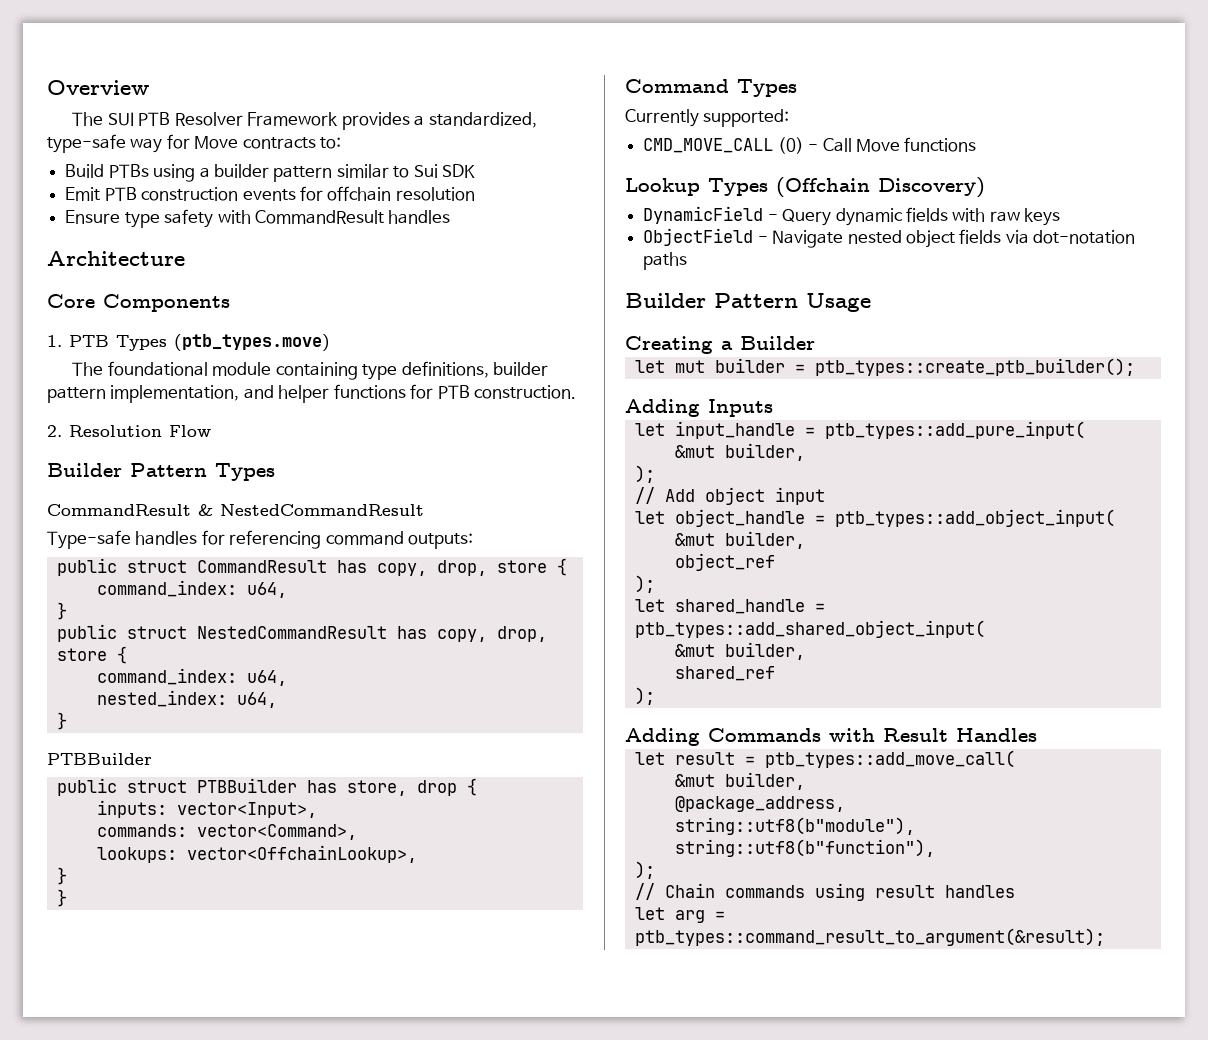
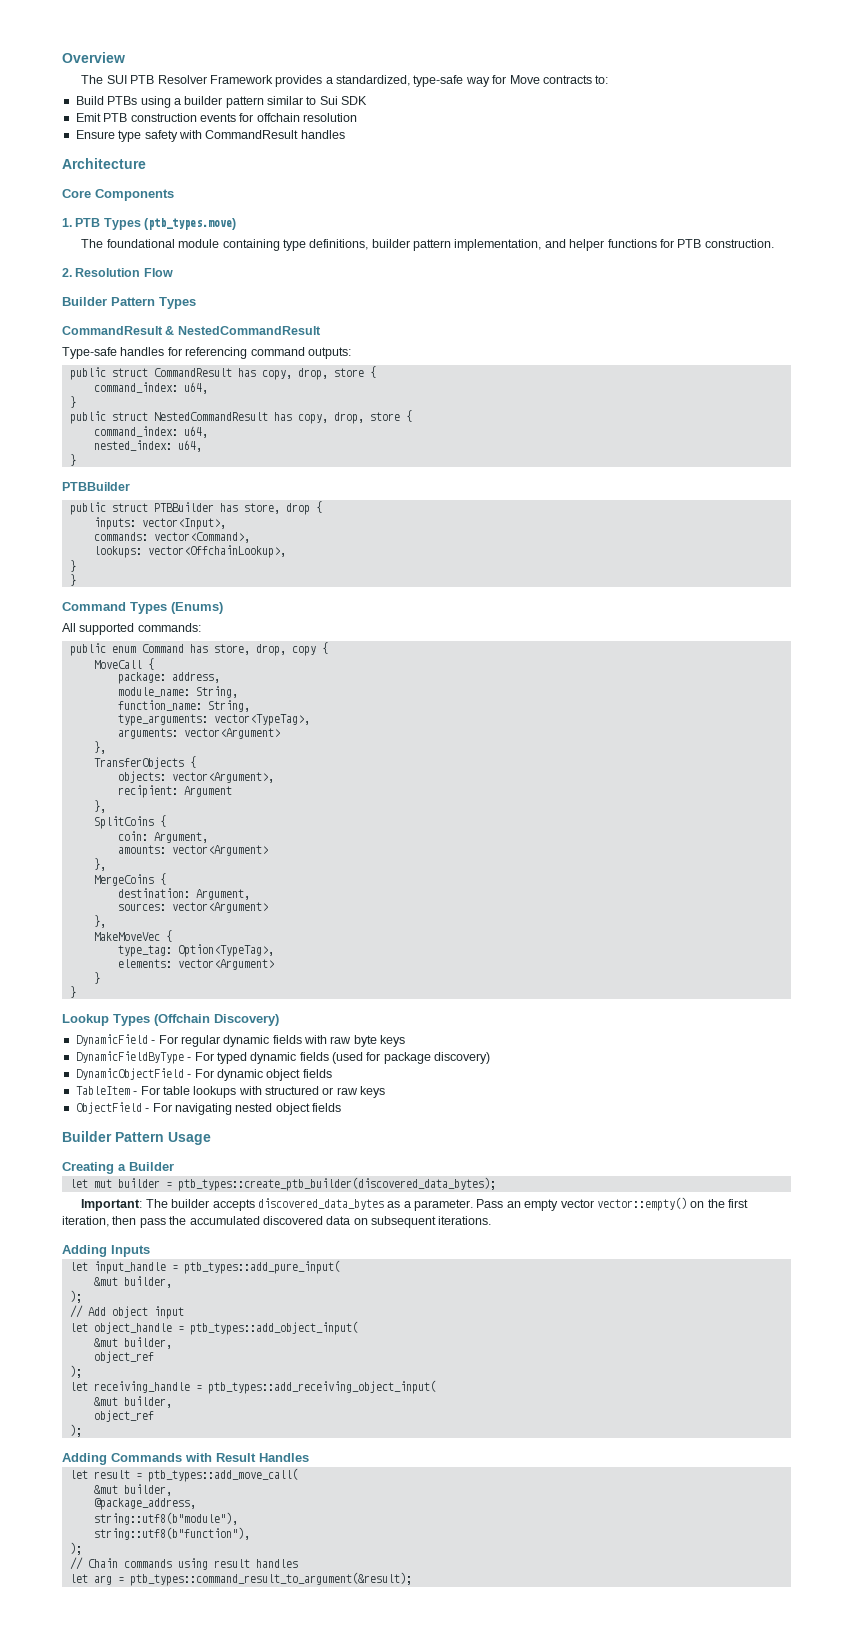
[625,109,790,127] [643,137,977,154] // Currently supported: // CMD_MOVE_CALL (0) - Call Move functions -> [171,602,223,614] [62,623,201,635] [69,642,328,656] [93,658,154,670] [117,672,220,684] [117,686,238,698] [117,700,250,712] [117,714,310,726] [117,728,280,739] [93,741,106,754] [93,756,196,769] [117,771,274,783] [117,785,232,798] [93,800,106,813] [93,815,166,829] [117,831,208,843] [117,845,268,856] [93,858,106,871] [93,873,166,886] [117,888,250,900] [117,902,268,913] [93,915,106,928] [93,930,172,942] [117,944,274,957] [117,959,274,970] [93,972,100,984] [69,986,76,998] (Enums) // All supported commands: // public enum Command has store, drop, copy { // MoveCall { // package: address, // module_name: String, // function_name: String, // type_arguments: vector<TypeTag>, // arguments: vector<Argument> // }, // TransferObjects { // objects: vector<Argument>, // recipient: Argument // }, // SplitCoins { // coin: Argument, // amounts: vector<Argument> // }, // MergeCoins { // destination: Argument, // sources: vector<Argument> // }, // MakeMoveVec { // type_tag: Option<TypeTag>, // elements: vector<Argument> // } // }
[782,209,832,226] Query -> [158,1035,220,1047] For regular
(1020, 216) none -> [353,1035,406,1047] [75,1051,491,1064] [75,1068,332,1081] [75,1086,358,1098] byte keys // DynamicFieldByType - For typed dynamic fields (used for package discovery) // DynamicObjectField - For dynamic object fields // TableItem - For table lookups with structured or raw
[772,230,844,248] Navigate -> [152,1103,232,1115] For navigating
[1005,230,1136,244] [643,252,688,270] via dot-notation paths -> (341, 1107) none
[814,358,1135,376] ptb_types::create_ptb_builder(); -> [177,1177,496,1191] [81,1197,749,1211] [62,1216,492,1228] ptb_types::create_ptb_builder(discovered_data_bytes); // Important: The builder accepts discovered_data_bytes as a parameter. Pass an empty vector vector::empty() on the first iteration, then pass the accumulated discovered data on subsequent iterations.
[674,599,825,614] [634,620,985,638] [674,642,805,660] [674,666,775,681] shared_handle = ptb_types::add_shared_object_input( // &mut builder, // shared_ref -> [93,1380,436,1394] [93,1396,172,1408] [93,1410,154,1422] receiving_handle = ptb_types::add_receiving_object_input( // &mut builder, // object_ref

